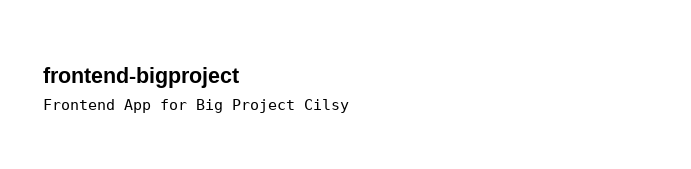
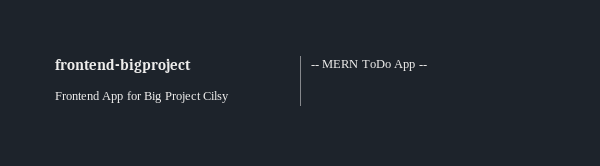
(349, 106) none -> [311,60,427,71] // -- MERN ToDo App --

